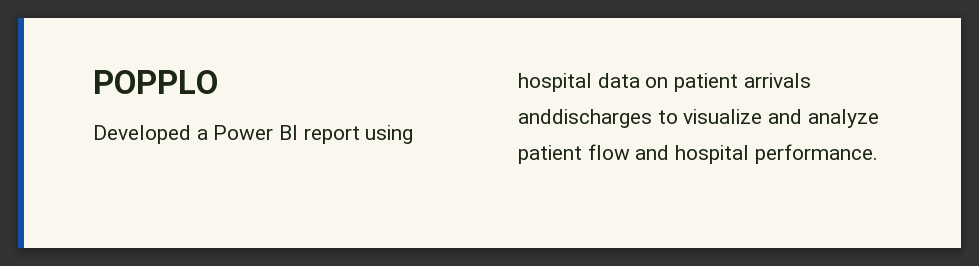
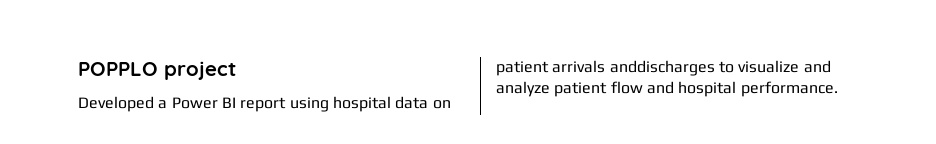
(218, 82) none -> [164,61,236,80] project

